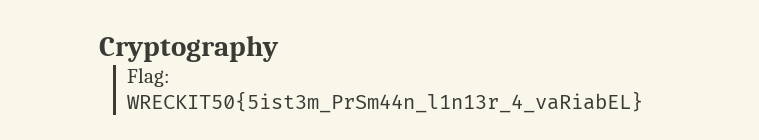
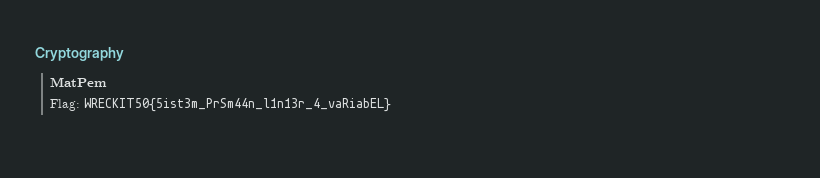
(279, 48) none -> [49,77,107,87] // MatPem

